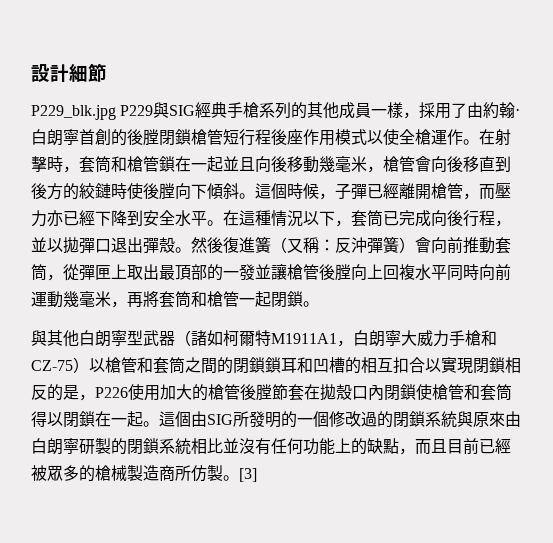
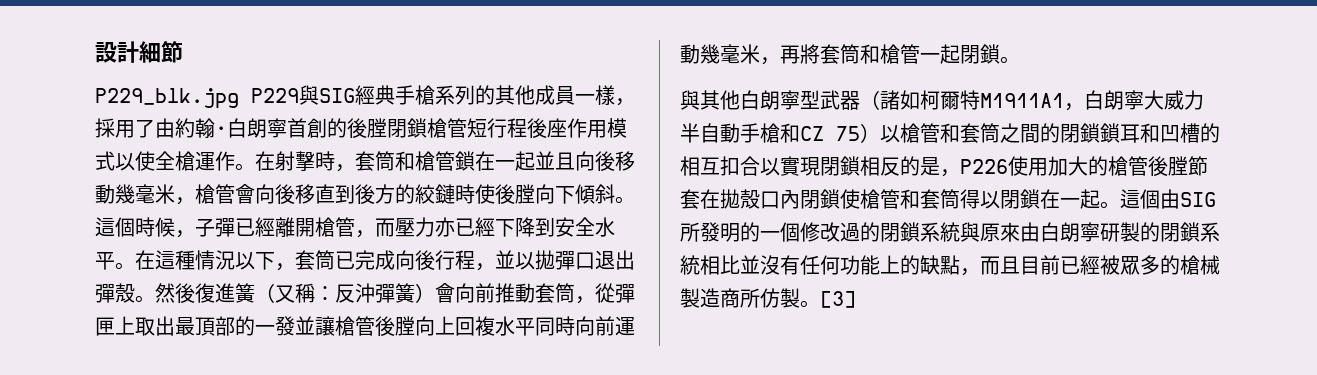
[449,330,497,347] [31,360,73,371] 手槍和CZ-75 -> [680,123,860,143] 半自動手槍和CZ 75

